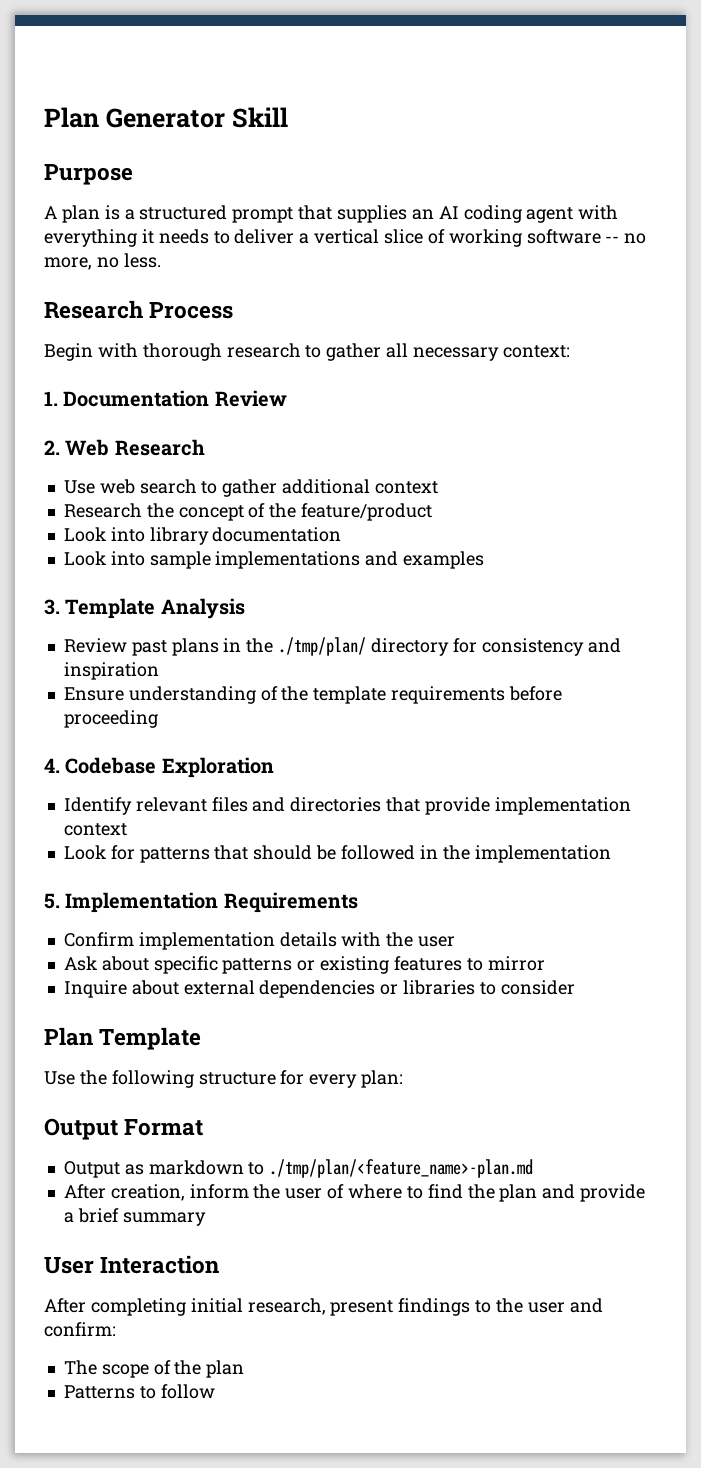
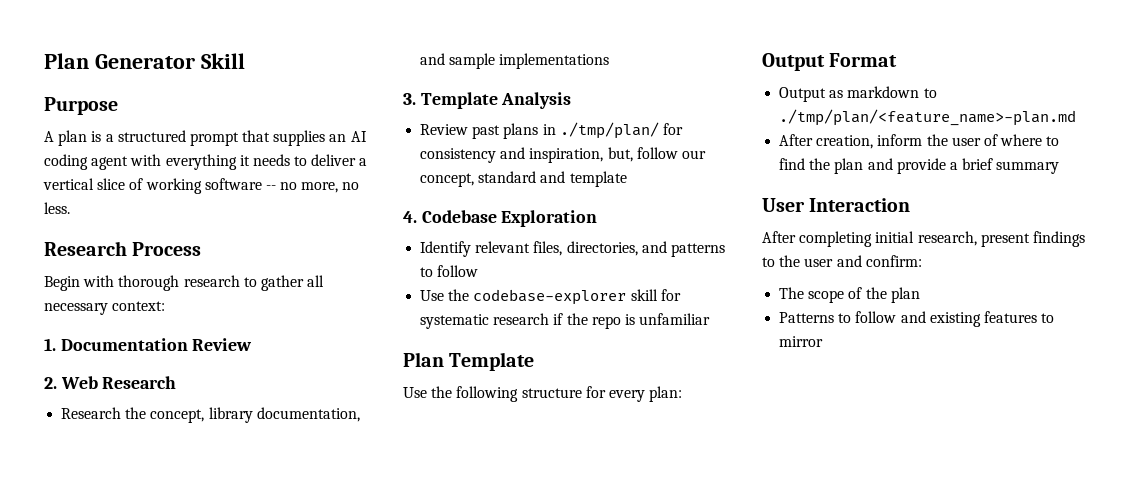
[63,479,438,497] [63,503,433,521] [63,527,342,545] [63,551,145,566] Use web search to gather additional context // Research the concept of the feature/product // Look into library documentation // Look into -> [61,407,360,423] [420,53,446,65] Research the concept, library documentation, and
[365,551,485,569] and examples -> (610, 61) none
[246,637,621,656] [63,662,159,680] [63,686,562,704] [63,710,158,728] the ./tmp/plan/ directory for consistency and inspiration // Ensure understanding of the template requirements before proceeding -> [559,122,683,139] [420,147,706,163] [420,171,627,187] ./tmp/plan/ for consistency and inspiration, but, follow our concept, standard and template
[211,797,631,815] [63,823,127,836] [63,845,611,863] [44,892,358,913] [63,932,456,950] [63,956,545,974] [63,980,575,998] files and directories that provide implementation context // Look for patterns that should be followed in the implementation // 5. Implementation Requirements // Confirm implementation details with the user // Ask about specific patterns or existing features to mirror // Inquire about external dependencies or libraries to consider -> [533,241,725,257] [420,265,479,277] [420,289,681,305] [420,313,711,329] files, directories, and patterns to follow // Use the codebase-explorer skill for systematic research if the repo is unfamiliar
(215, 1391) none -> [900,311,1055,327] [779,336,824,347] and existing features to mirror

